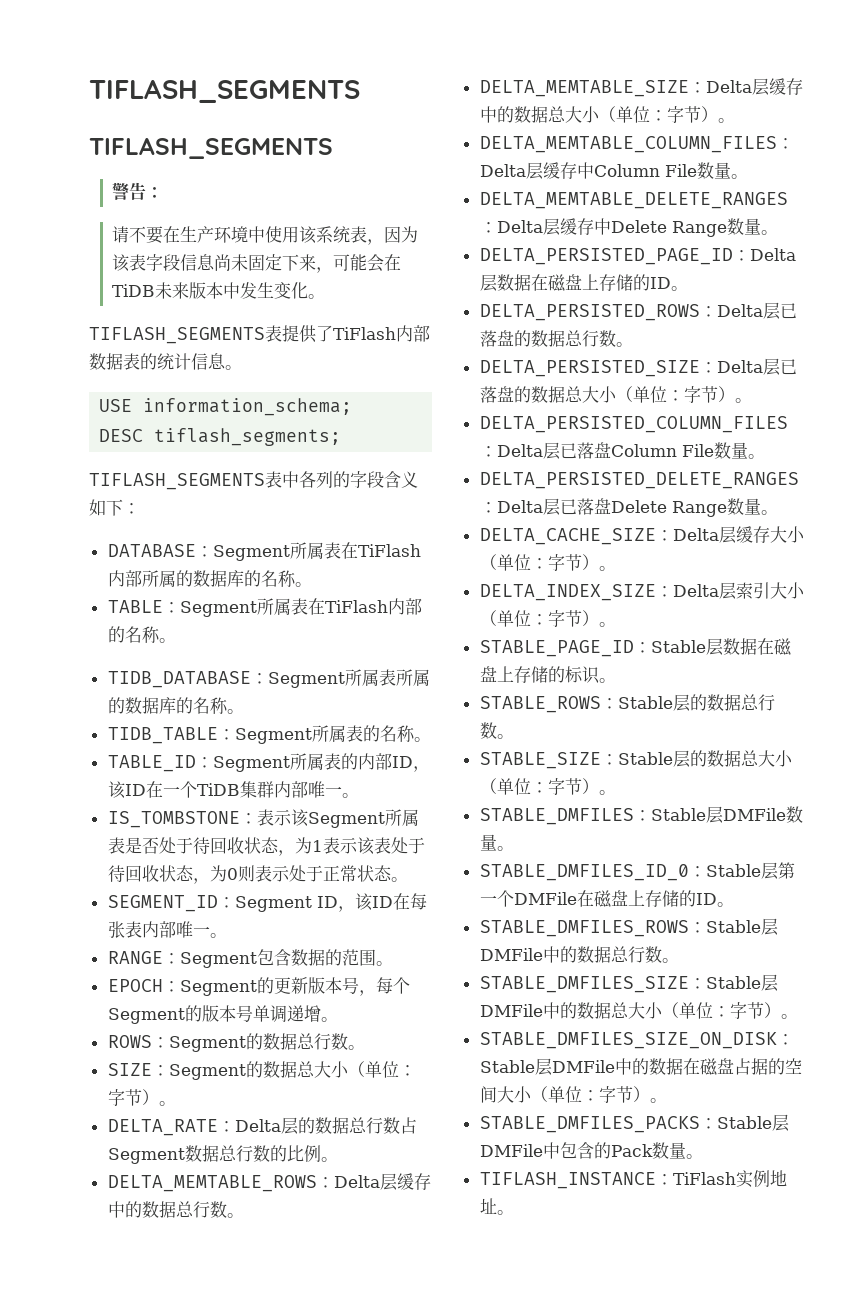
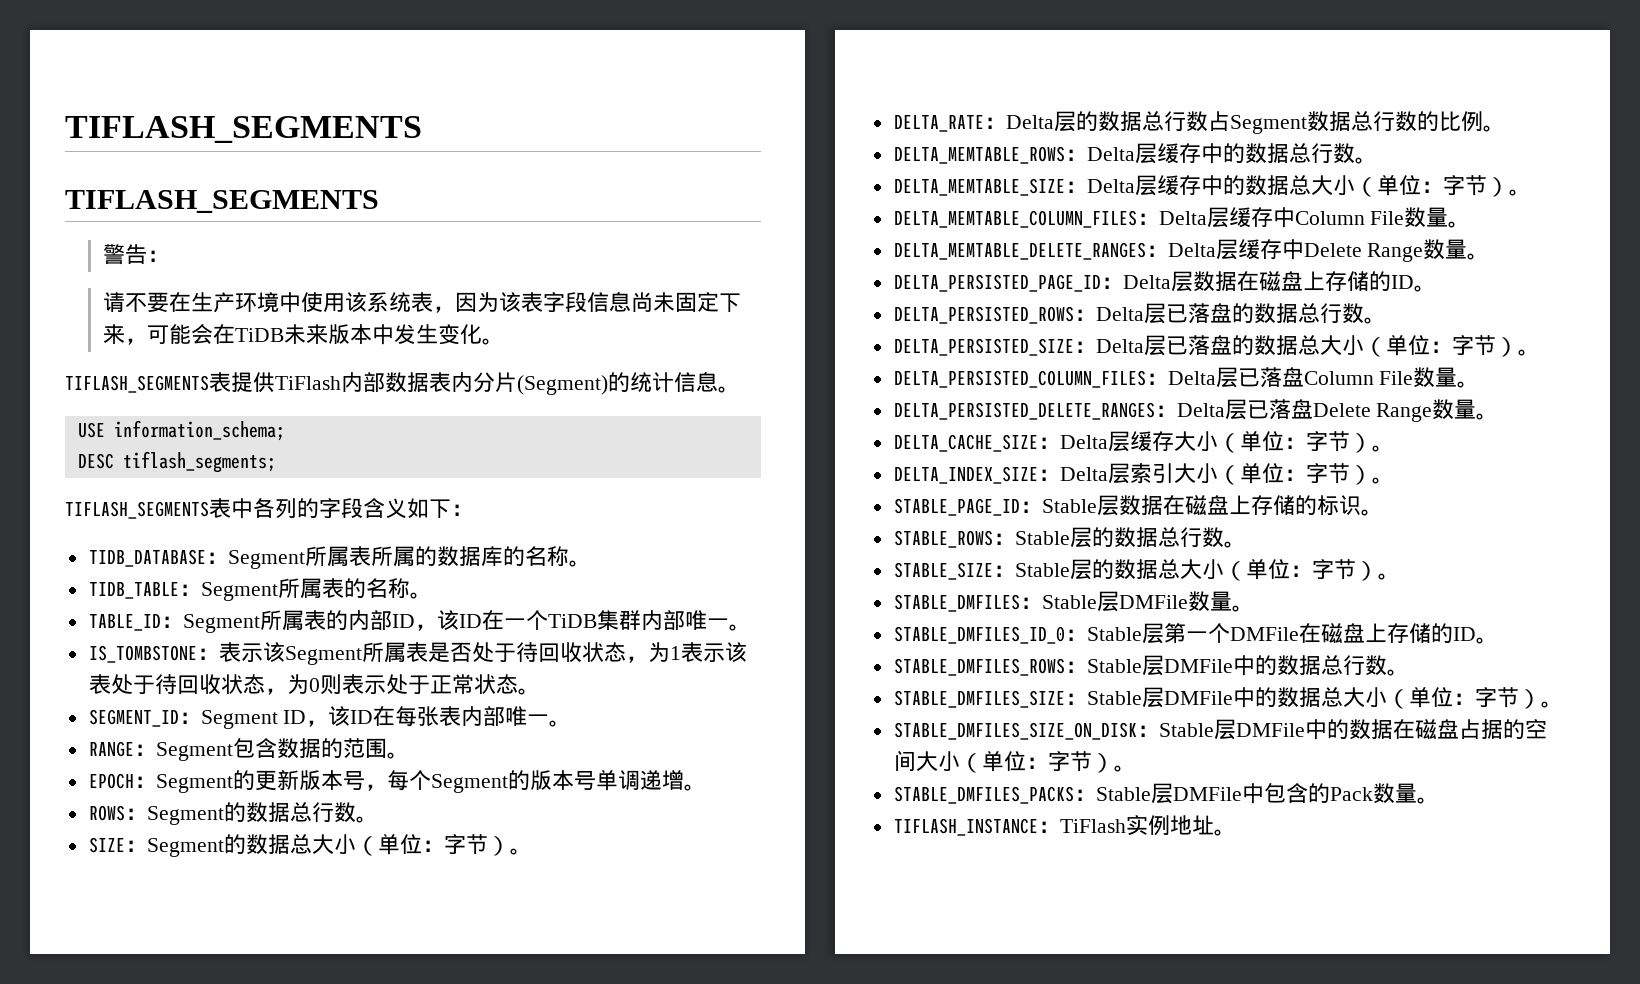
[316,325,333,342] 了 -> (275, 382) none
(140, 361) none -> [451,372,608,395] 内分片(Segment)
[107,542,421,561] [107,570,312,587] [107,598,422,617] [107,626,176,643] // DATABASE：Segment所属表在TiFlash内部所属的数据库的名称。 // TABLE：Segment所属表在TiFlash内部的名称。 -> (473, 510) none

